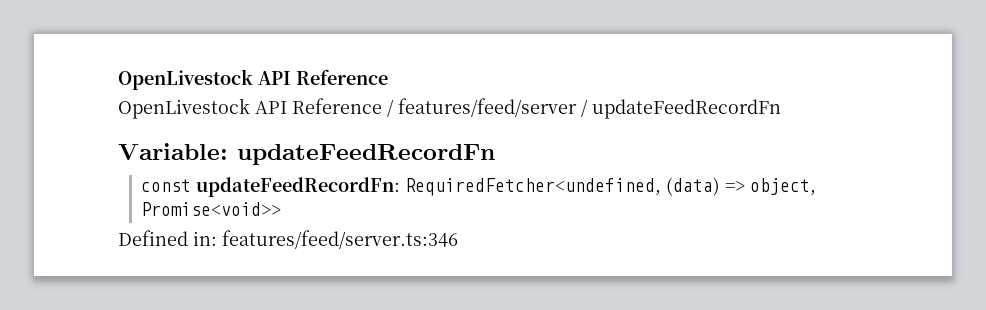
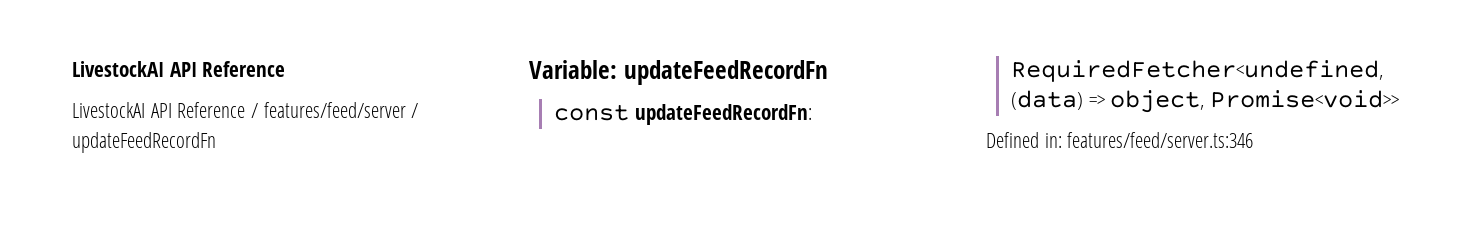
[118,69,253,90] OpenLivestock -> [72,61,164,77] LivestockAI
[118,98,250,119] OpenLivestock -> [72,102,145,118] LivestockAI

